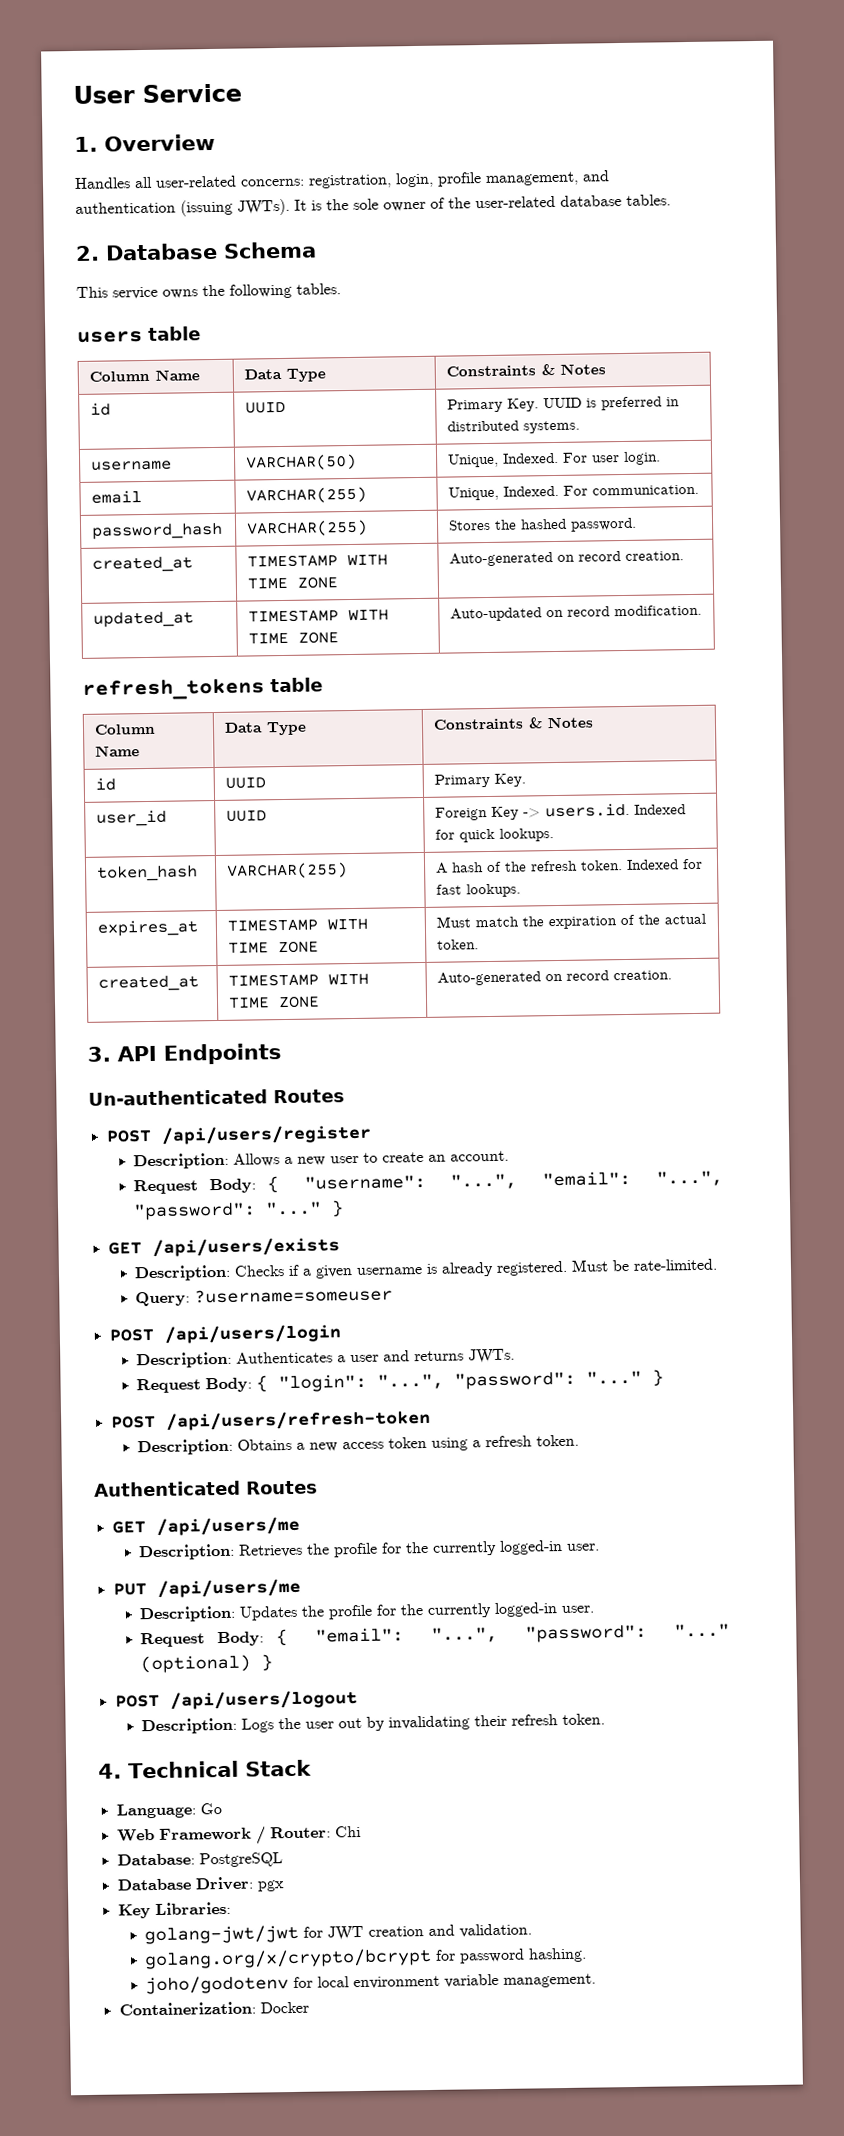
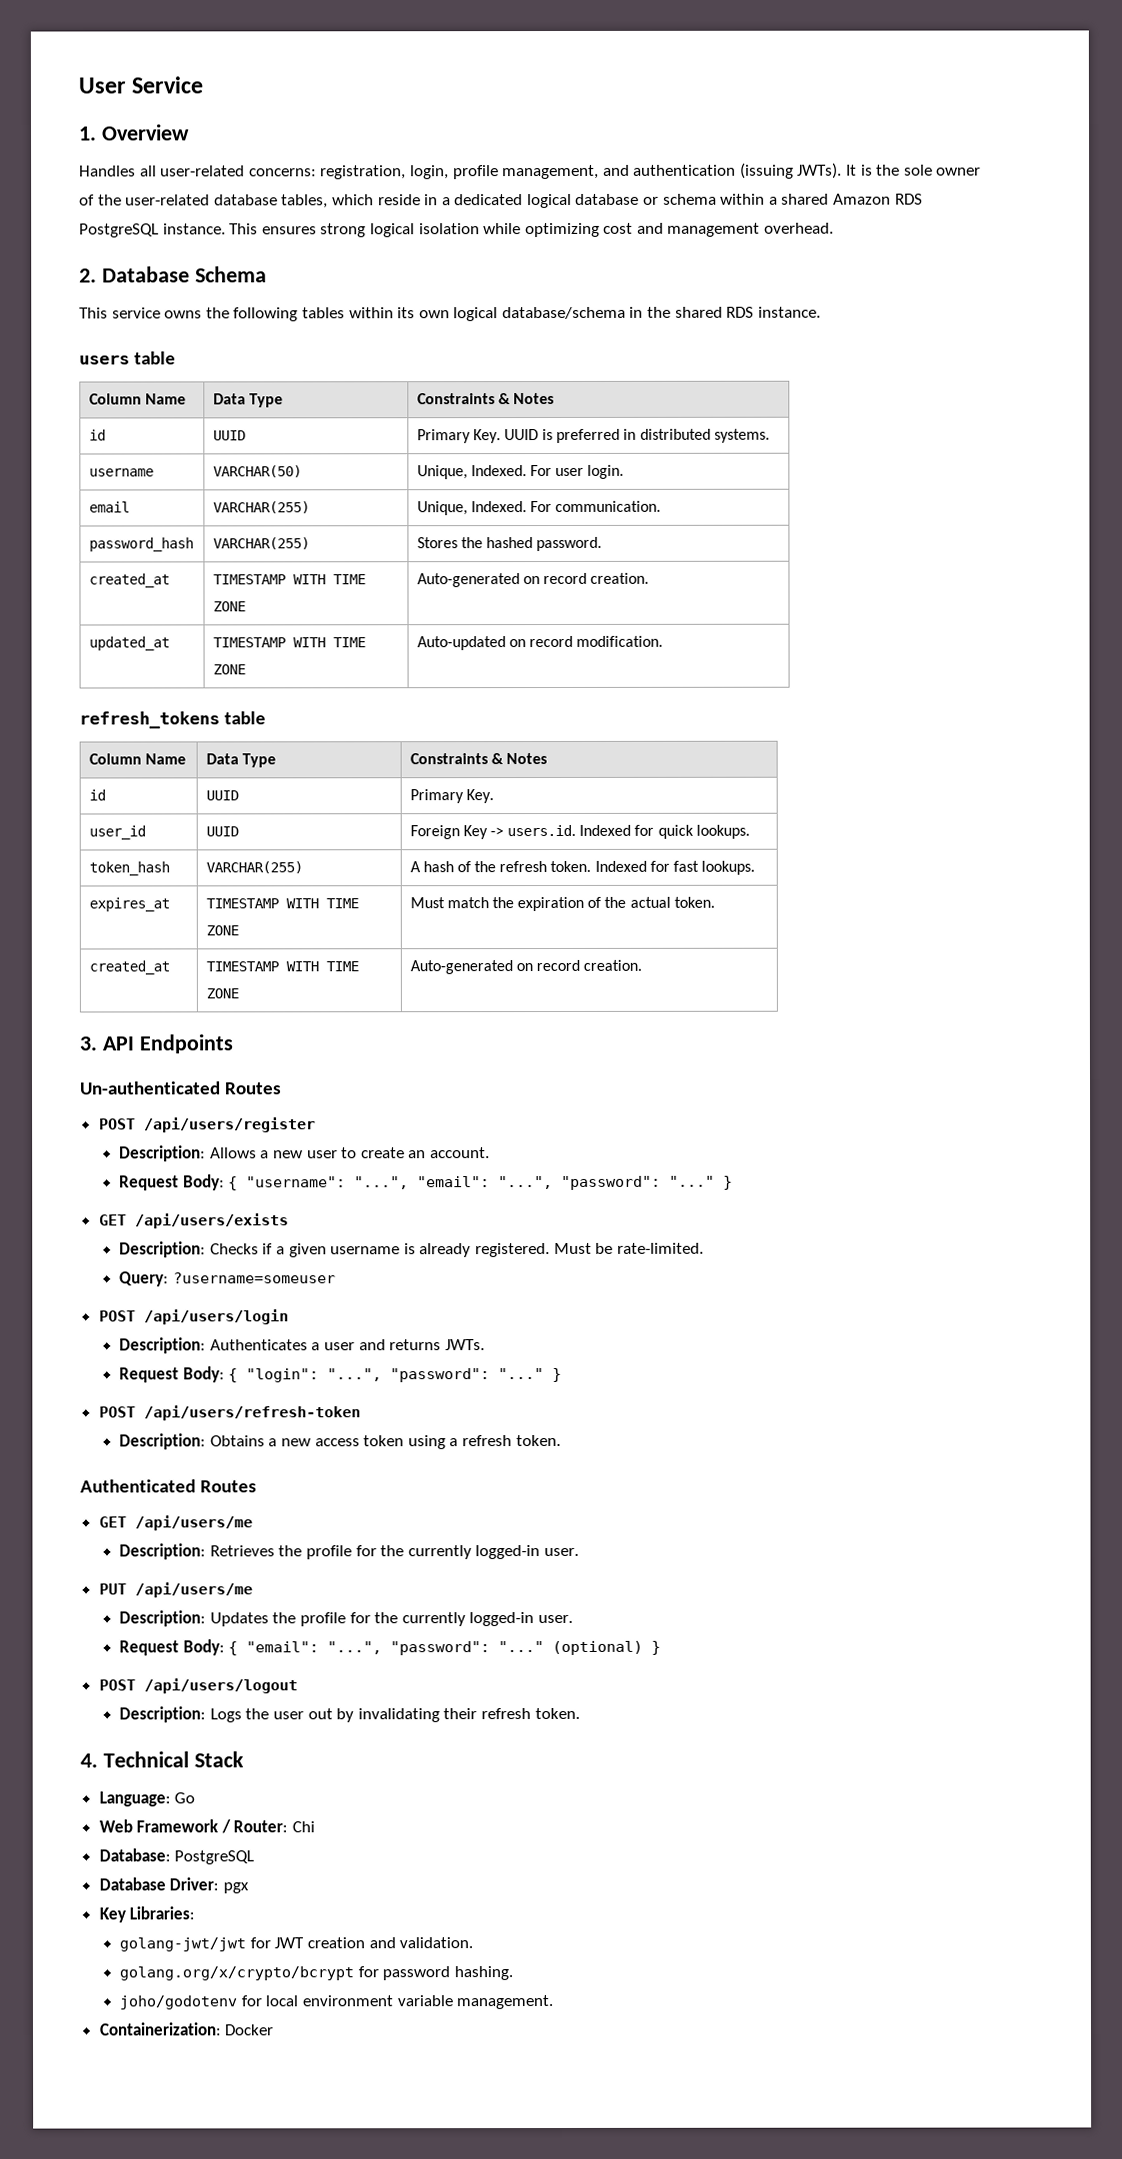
[626,194,671,206] tables. -> [281,193,923,209] [79,222,835,238] tables, which reside in a dedicated logical database or schema within a shared Amazon RDS PostgreSQL instance. This ensures strong logical isolation while optimizing cost and management overhead.
[296,283,341,295] tables. -> [301,306,821,322] tables within its own logical database/schema in the shared RDS instance.

